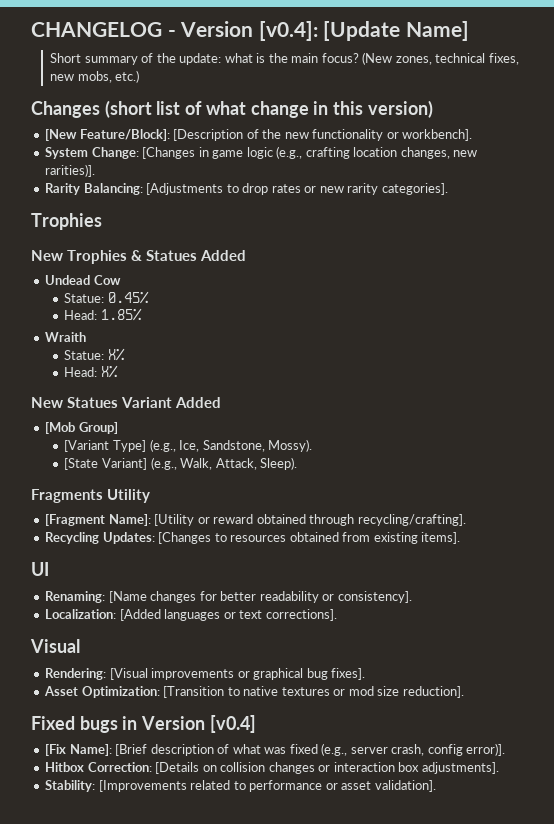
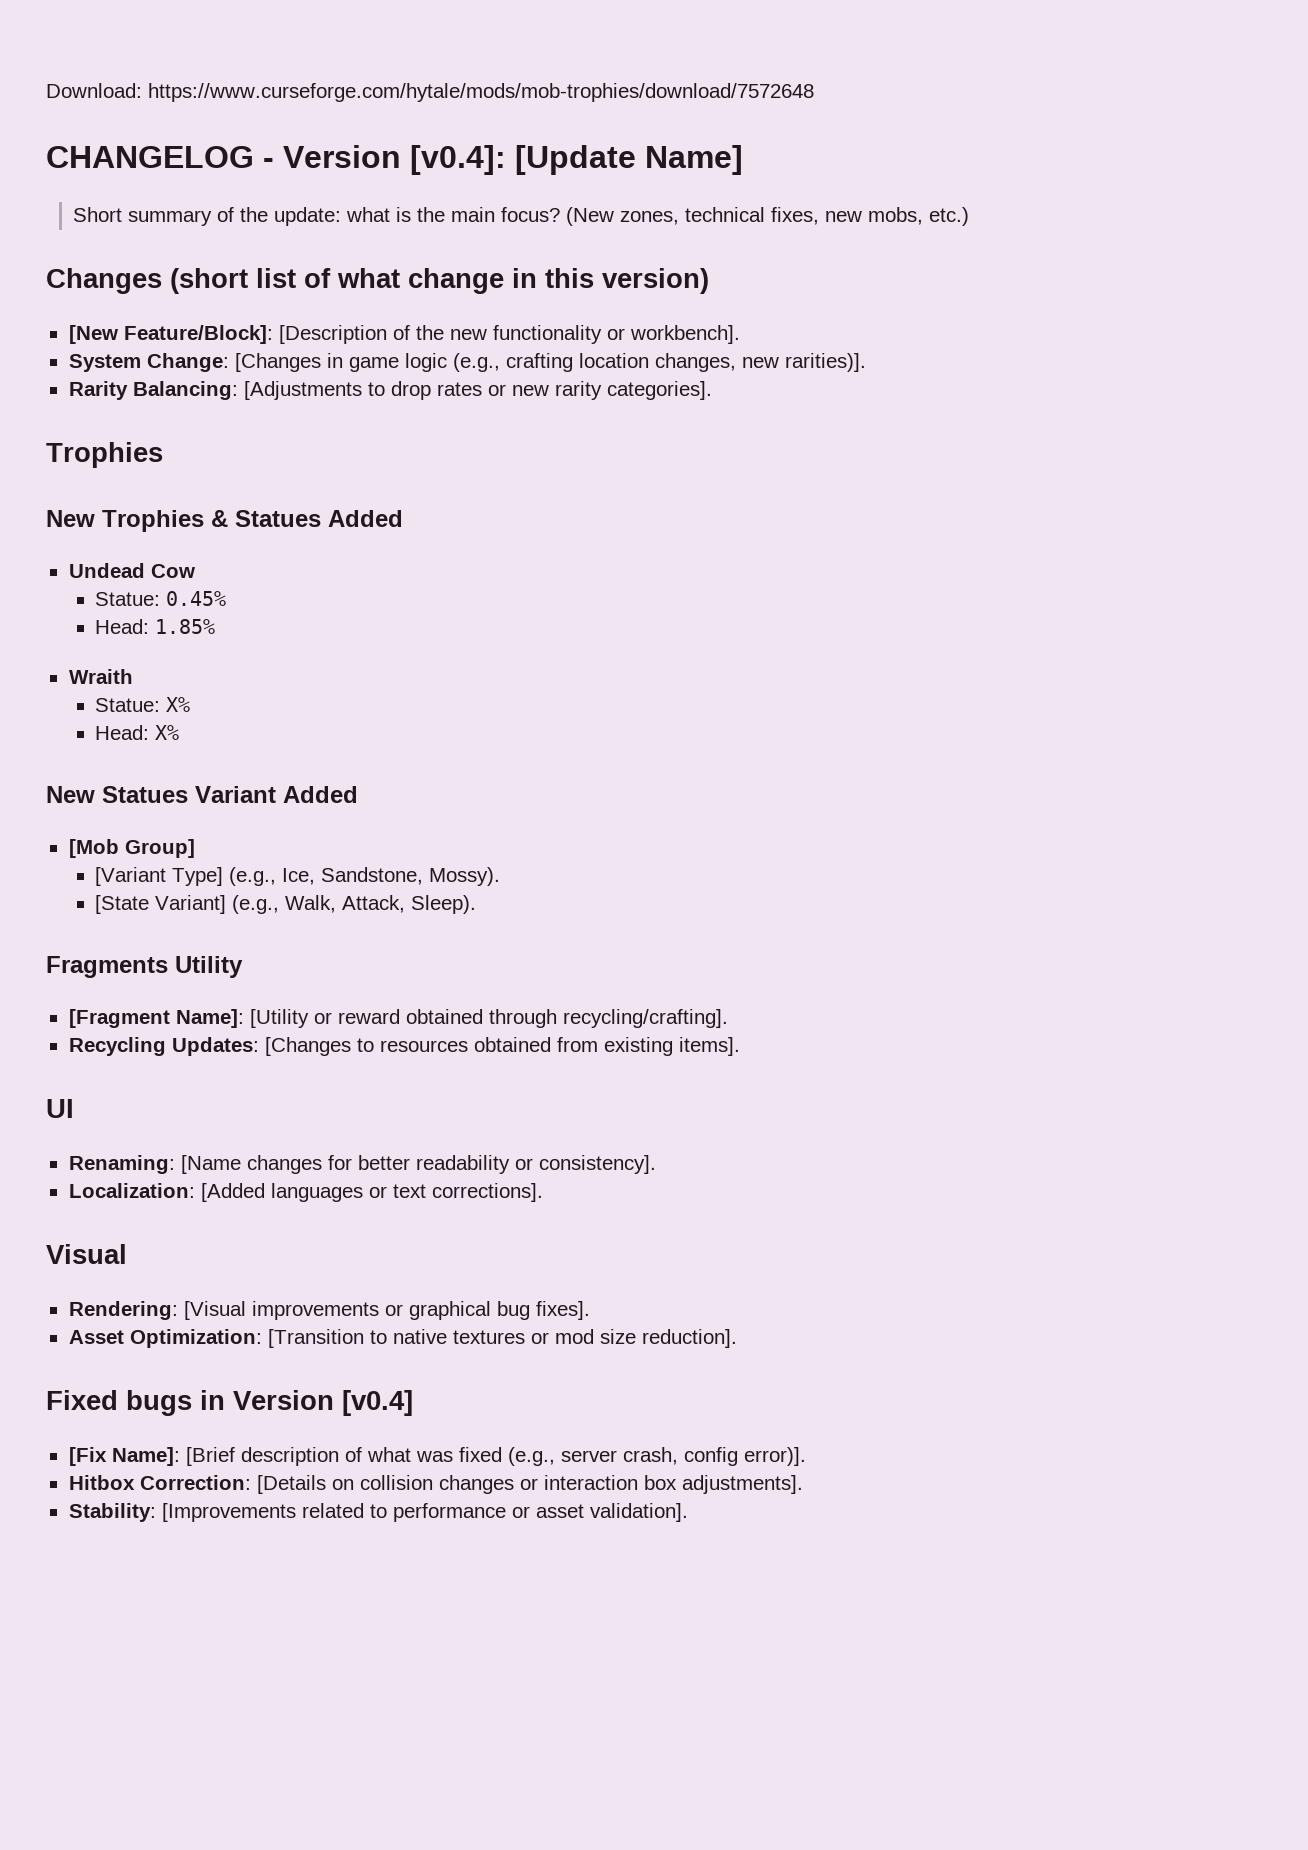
(31, 29) none -> [46,83,814,102] Download: https://www.curseforge.com/hytale/mods/mob-trophies/download/7572648 //

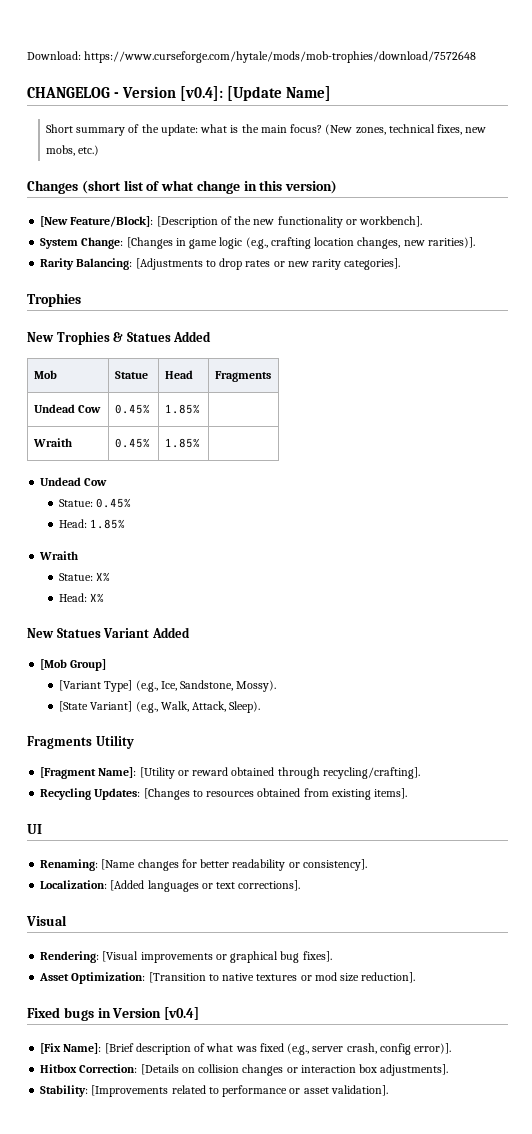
(403, 518) none -> [33,370,57,379] [114,371,148,379] [164,370,193,379] [214,371,271,382] [33,404,102,413] [114,404,150,414] [164,404,200,414] [32,438,72,447] [114,438,150,448] [164,438,200,448] // Mob | Statue | Head | Fragments // Undead Cow | 0.45% | 1.85% | // Wraith | 0.45% | 1.85% |

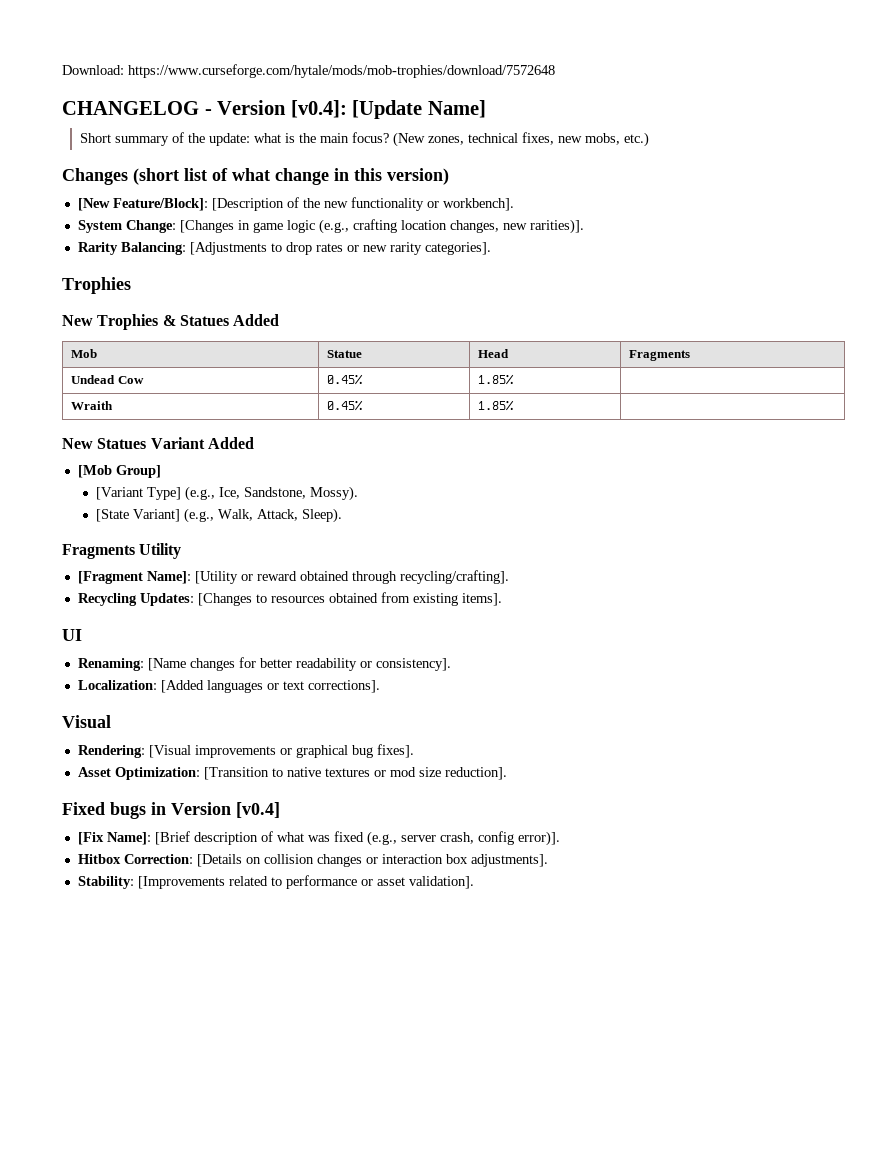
[40,477,108,486] [59,498,132,508] [59,519,126,529] [39,551,79,560] [59,572,111,582] [59,593,105,603] // Undead Cow // Statue: 0.45% // Head: 1.85% // Wraith // Statue: X% // Head: X% -> (515, 405) none

